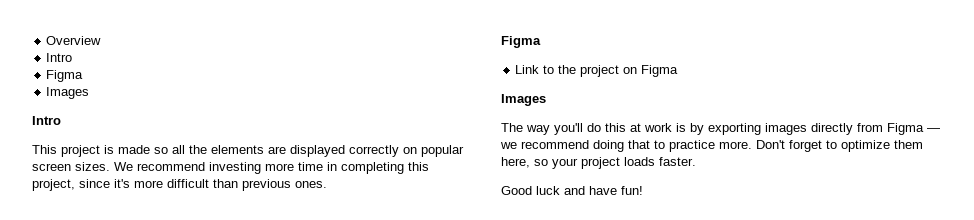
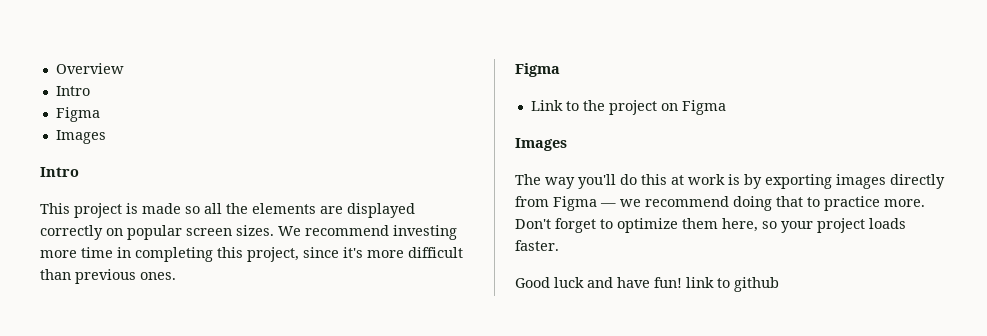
(643, 190) none -> [686,277,779,292] link to github

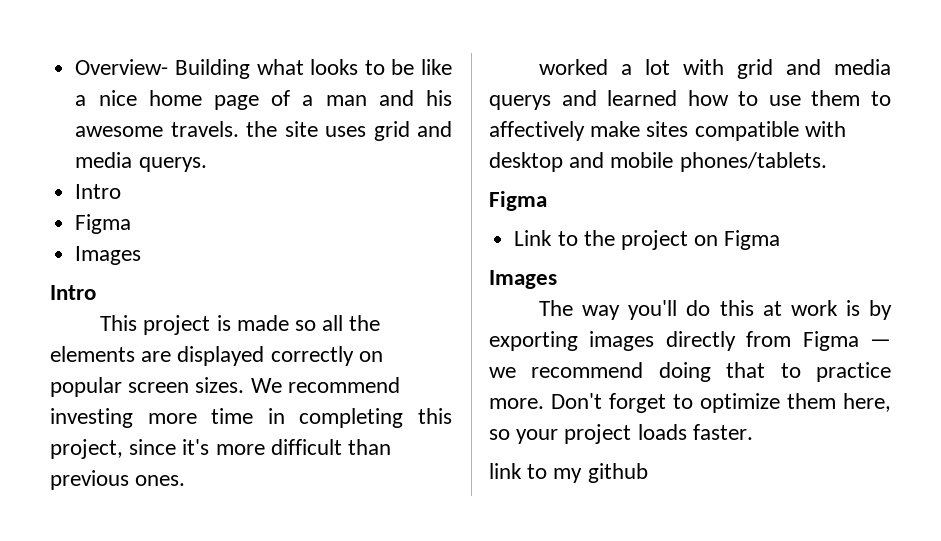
[55,63,124,74] Overview -> [75,59,452,79] [75,90,452,110] [75,121,452,141] [75,152,207,172] Overview- Building what looks to be like a nice home page of a man and his awesome travels. the site uses grid and media querys.
(176, 276) none -> [539,59,891,79] [489,90,891,110] [489,121,846,141] [489,152,827,172] // worked a lot with grid and media querys and learned how to use them to affectively make sites compatible with desktop and mobile phones/tablets.
[515,277,682,288] Good luck and have fun! -> (753, 432) none
(730, 283) none -> [553,468,583,483] my

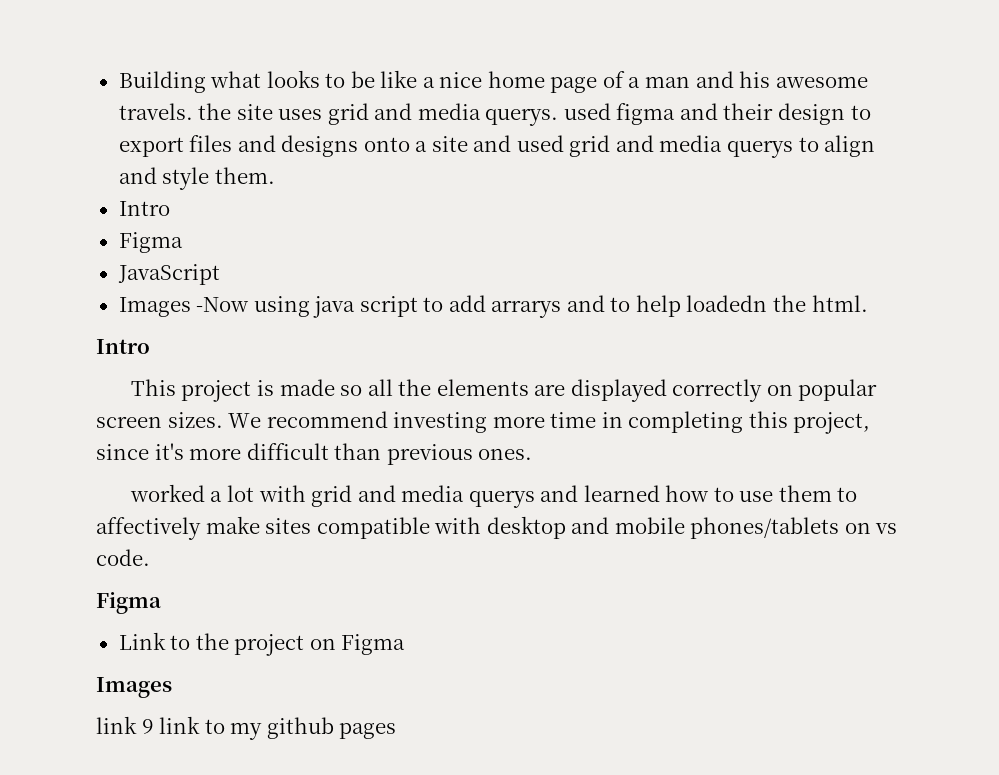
[75,59,169,75] Overview- -> (118, 82) none
(207, 164) none -> [563,103,871,125] [118,135,876,158] [118,167,275,190] used figma and their design to export files and designs onto a site and used grid and media querys to align and style them.
[75,246,142,265] // Images -> [117,264,220,285] [118,295,868,318] // JavaScript // Images -Now using java script to add arrarys and to help loadedn the html.
[679,152,827,172] phones/tablets. -> [690,517,898,539] [96,549,150,566] phones/tablets on vs code.
[539,300,892,320] [489,331,891,351] [489,362,891,382] [489,393,891,413] [489,424,753,444] The way you'll do this at work is by exporting images directly from Figma — we recommend doing that to practice more. Don't forget to optimize them here, so your project loads faster. // -> [96,716,154,734] link 9
(648, 473) none -> [339,723,397,739] pages

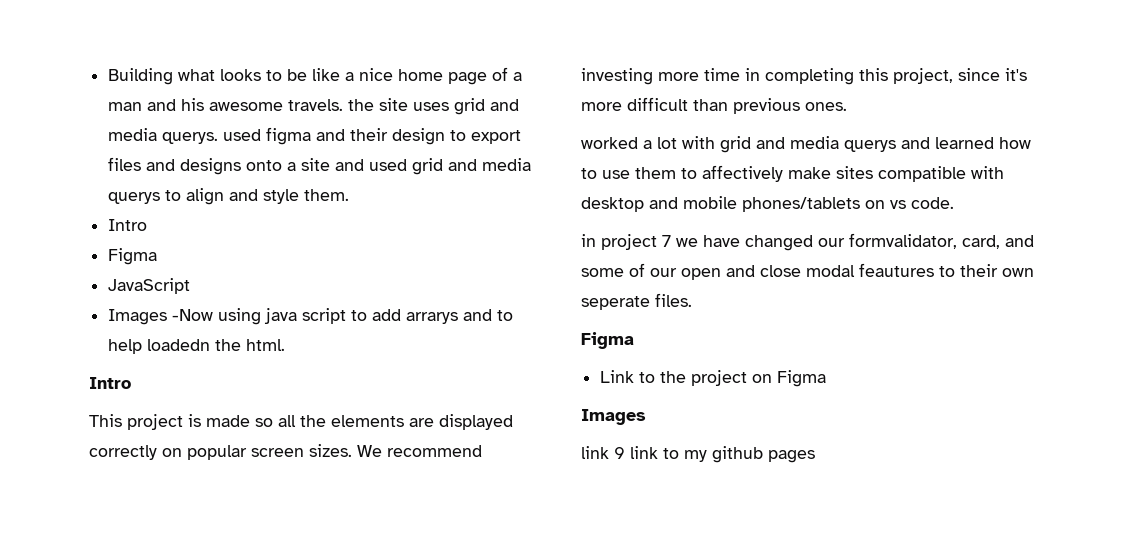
(150, 557) none -> [581,233,1034,251] [581,263,1034,280] [581,293,692,310] // in project 7 we have changed our formvalidator, card, and some of our open and close modal feautures to their own seperate files.

